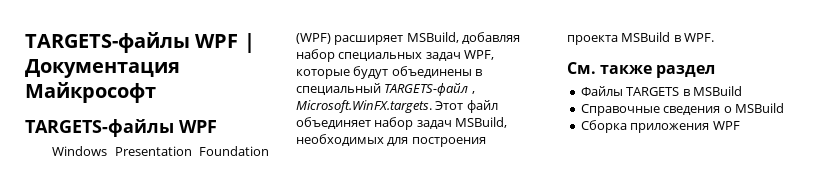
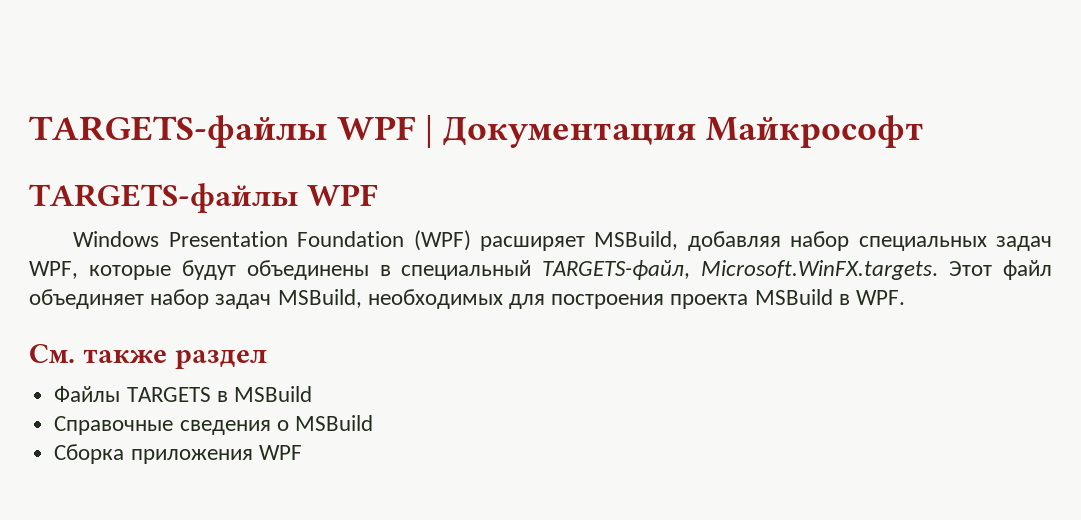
[384,83,475,96] TARGETS-файл , -> [542,260,691,280] TARGETS-файл,

